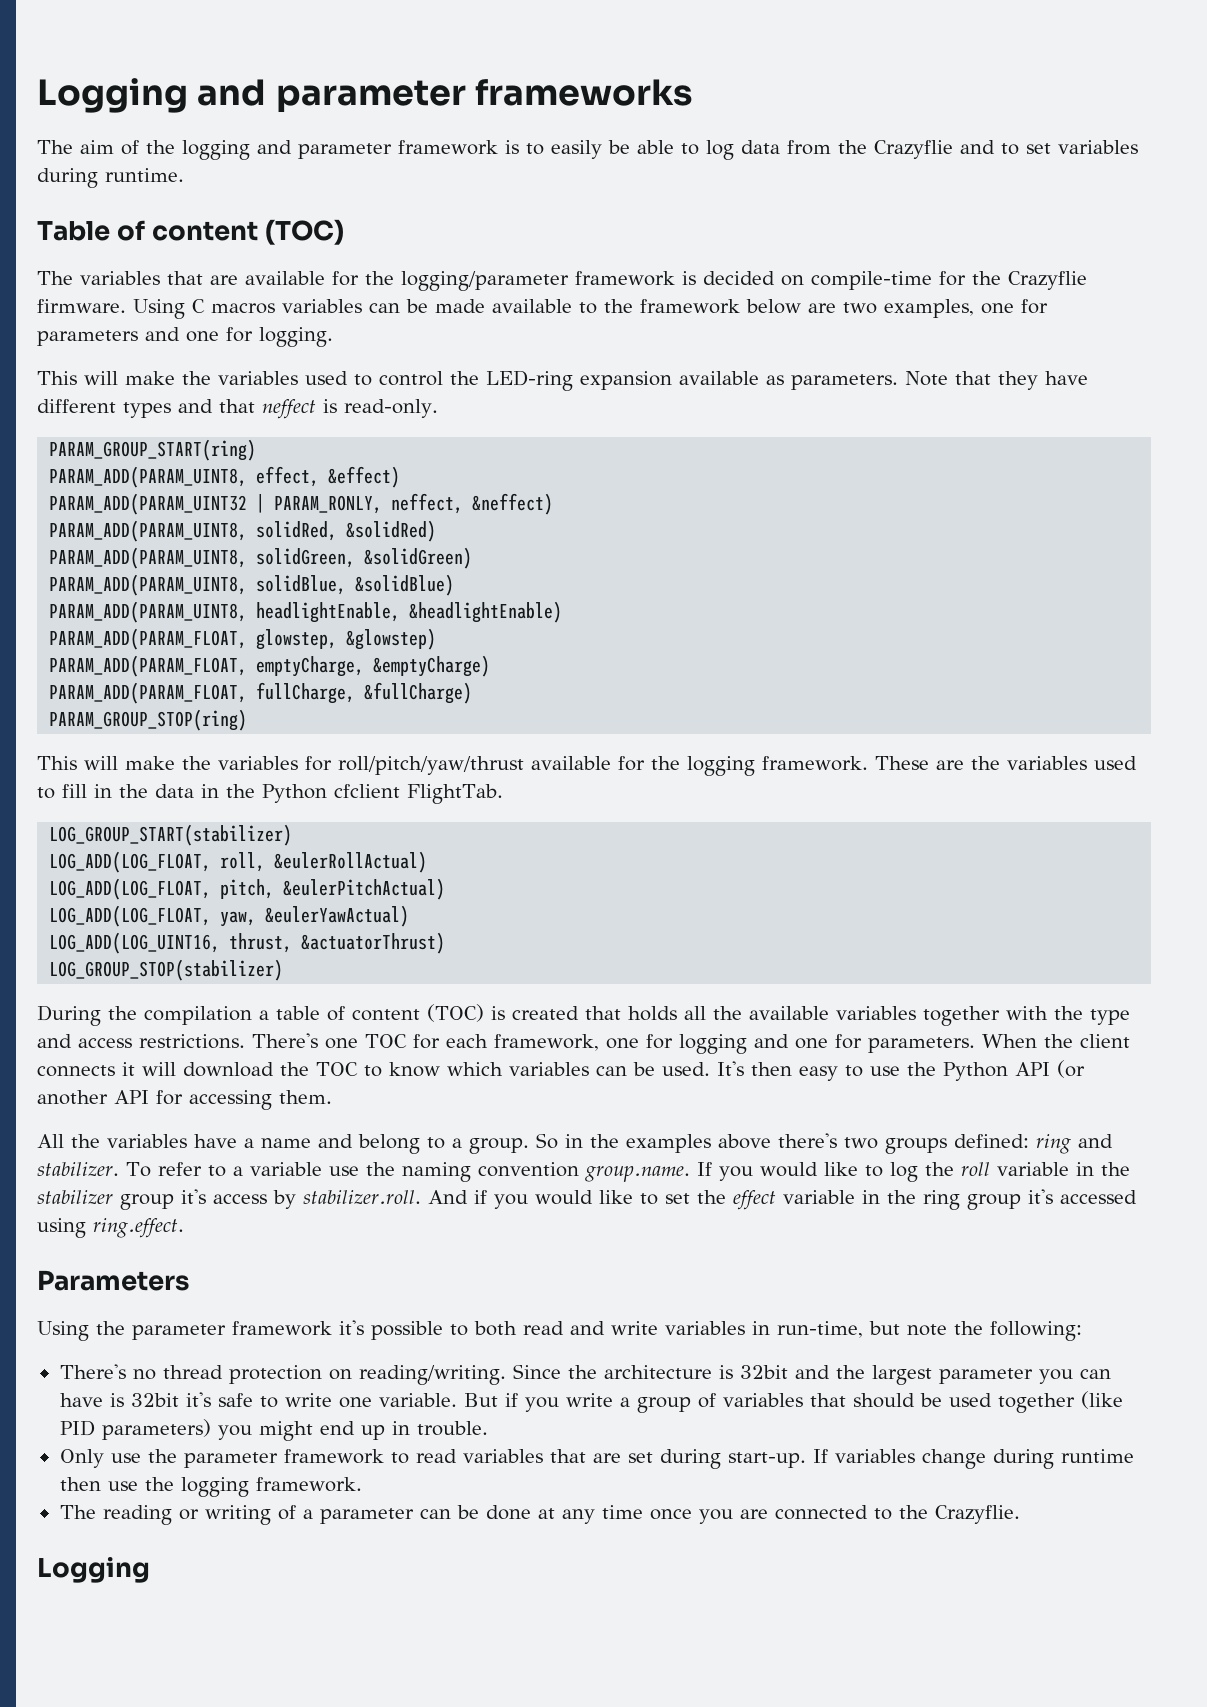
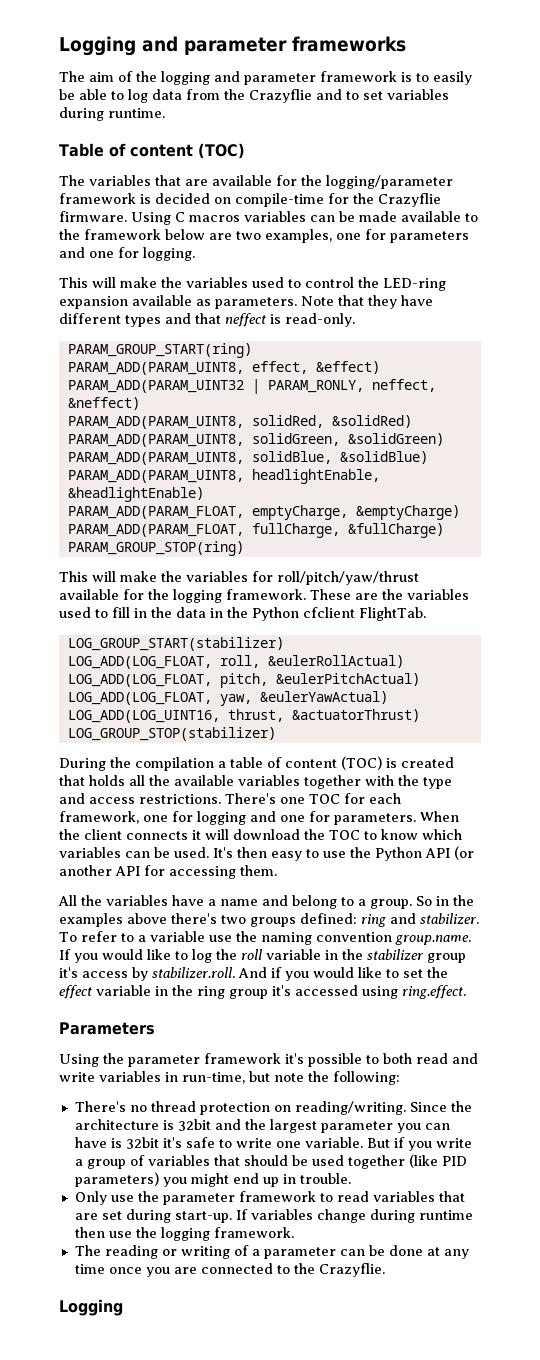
[49,628,437,650] // PARAM_ADD(PARAM_FLOAT, glowstep, &glowstep) -> (204, 494) none

